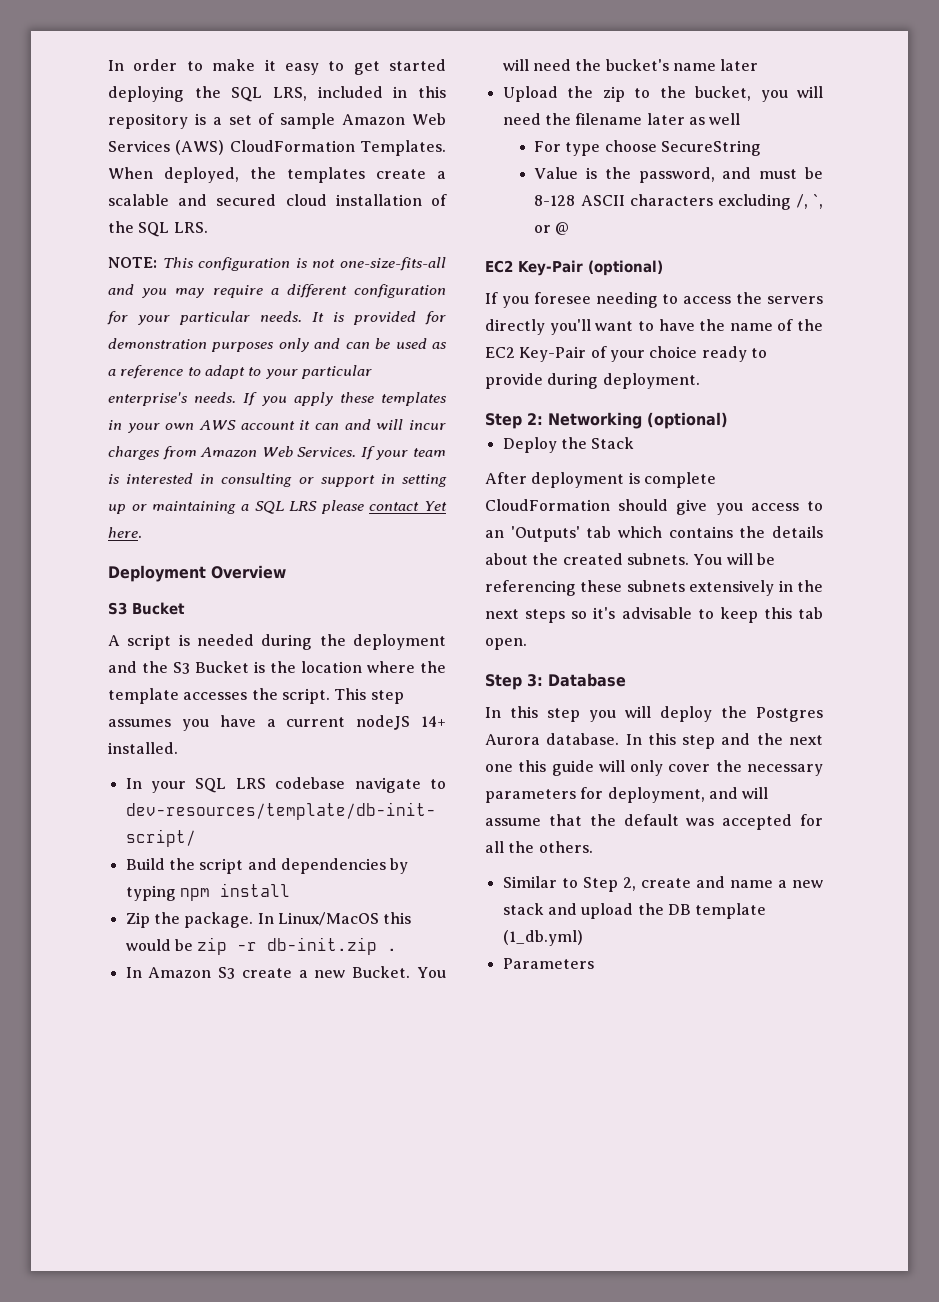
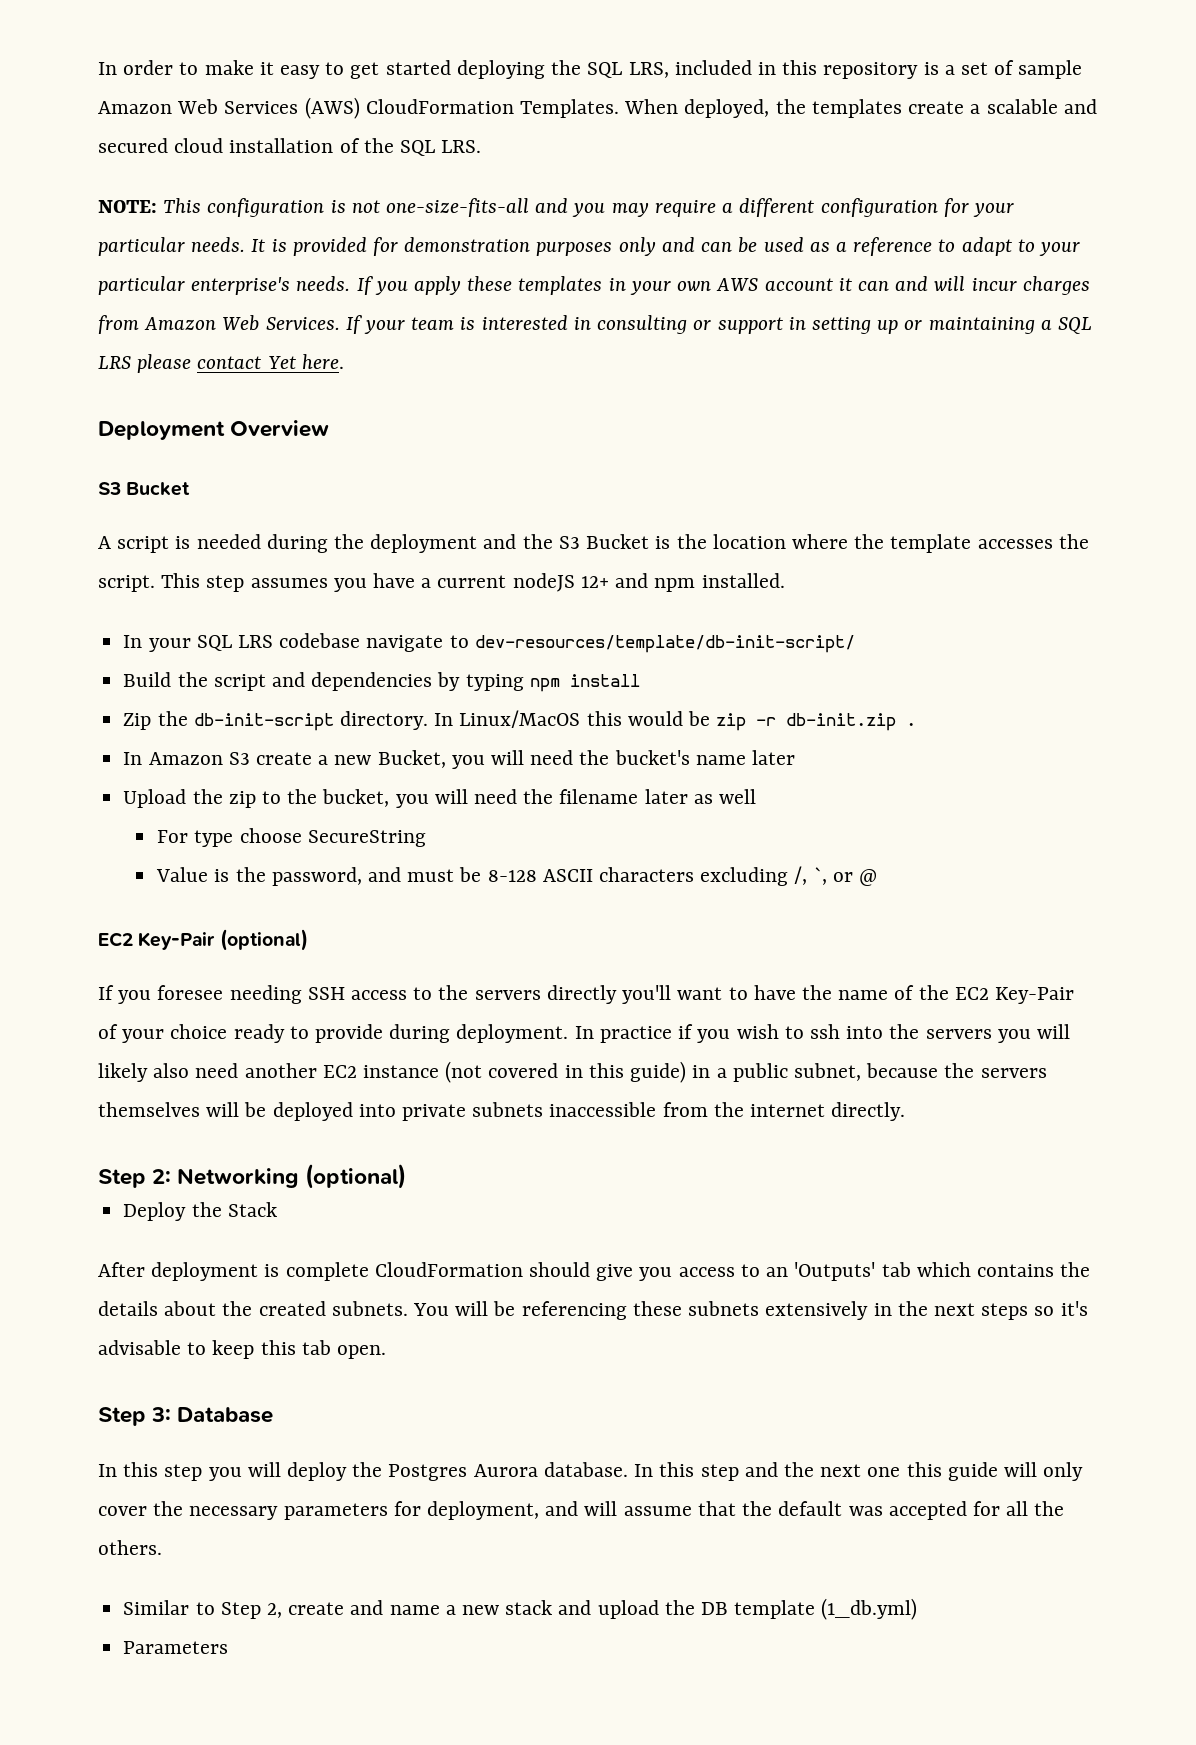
[421,716,446,727] 14+ -> [580,573,696,592] 12+ and npm
[184,912,254,928] package. -> [193,711,428,731] db-init-script directory.
[352,966,447,978] Bucket. You -> [377,750,485,769] Bucket, you
[662,294,732,304] to access -> [307,987,433,1000] SSH access to
(700, 381) none -> [574,1024,1070,1043] [98,1061,1047,1083] [98,1102,906,1121] In practice if you wish to ssh into the servers you will likely also need another EC2 instance (not covered in this guide) in a public subnet, because the servers themselves will be deployed into private subnets inaccessible from the internet directly.

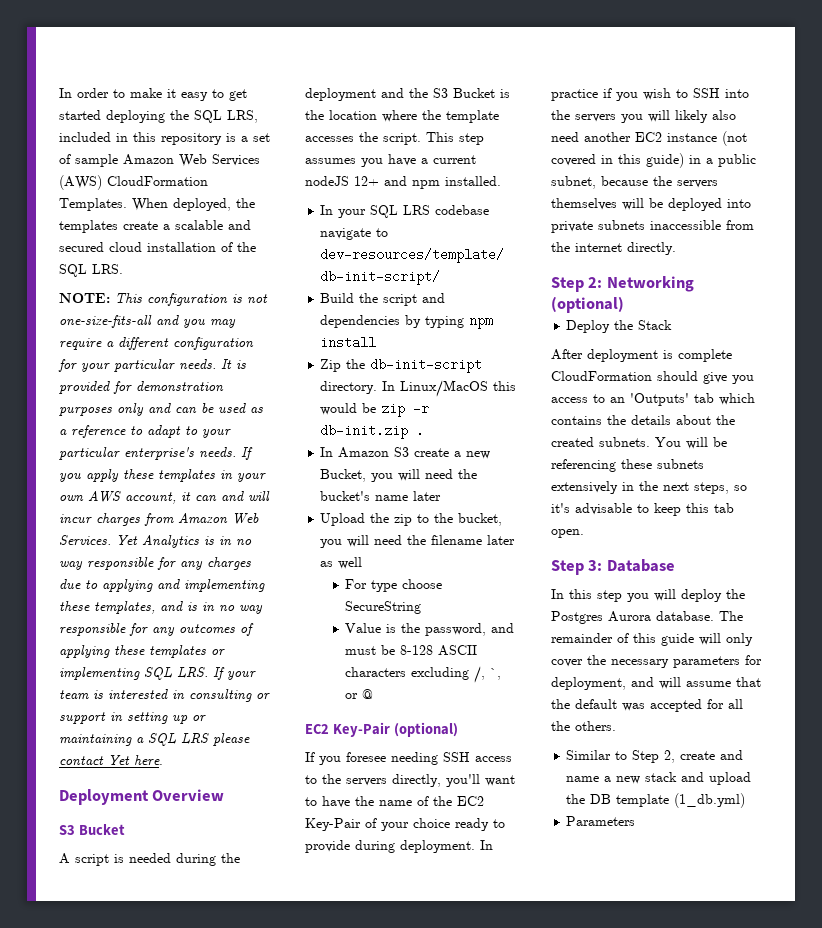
[764,278,833,291] account -> [125,492,176,504] account,
(340, 323) none -> [116,535,252,548] [59,557,251,570] [59,579,265,592] [59,601,263,614] [59,623,254,636] [59,645,225,658] [59,667,208,680] Yet Analytics is in no way responsible for any charges due to applying and implementing these templates, and is in no way responsible for any outcomes of applying these templates or implementing SQL LRS.
[546,985,617,1004] directly -> [392,774,441,787] directly,
[809,1024,840,1039] ssh -> [693,88,720,98] SSH
[981,1303,1029,1320] steps -> [694,482,729,494] steps,
[634,1462,901,1481] In this step and the next one -> [719,611,743,621] [551,633,629,643] The remainder of

